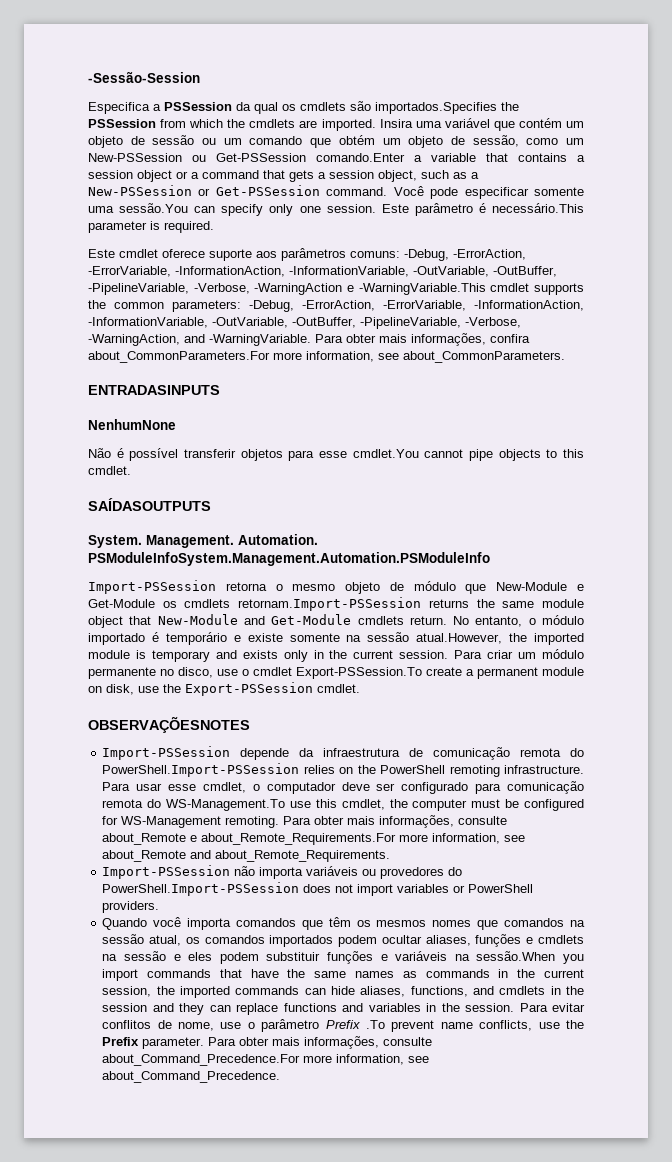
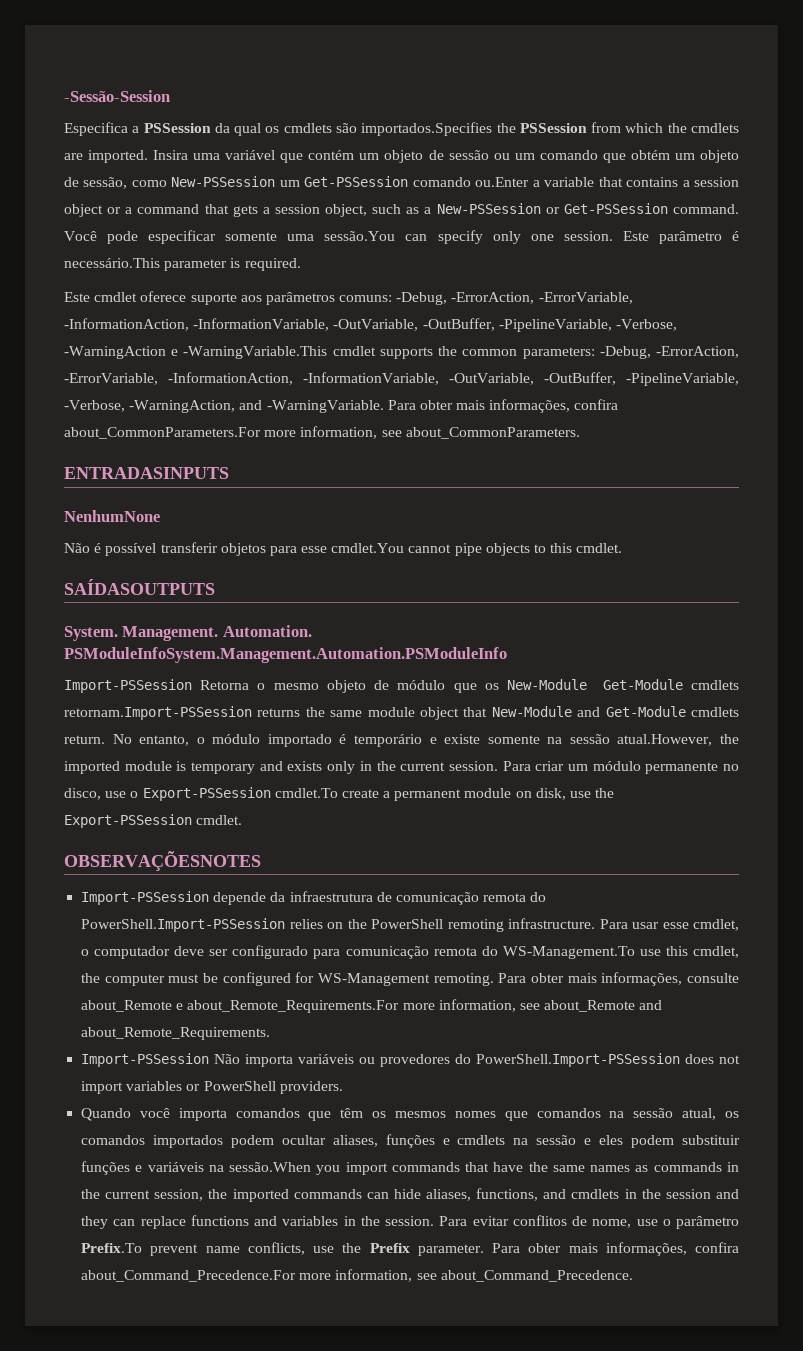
[565,138,584,145] [88,153,405,162] um New-PSSession ou Get-PSSession comando.Enter -> [171,176,530,187] New-PSSession um Get-PSSession comando ou.Enter
[225,582,267,591] retorna -> [200,680,250,690] Retorna
[496,582,584,591] [88,599,177,608] New-Module e Get-Module os -> [484,679,683,690] os New-Module Get-Module
[253,667,422,679] cmdlet Export-PSSession.To -> [142,787,338,801] Export-PSSession cmdlet.To
[234,866,256,876] não -> [214,1054,241,1064] Não
[325,1020,386,1029] Prefix .To -> [81,1243,143,1253] Prefix.To
[383,1037,433,1046] consulte -> [695,1242,739,1253] confira

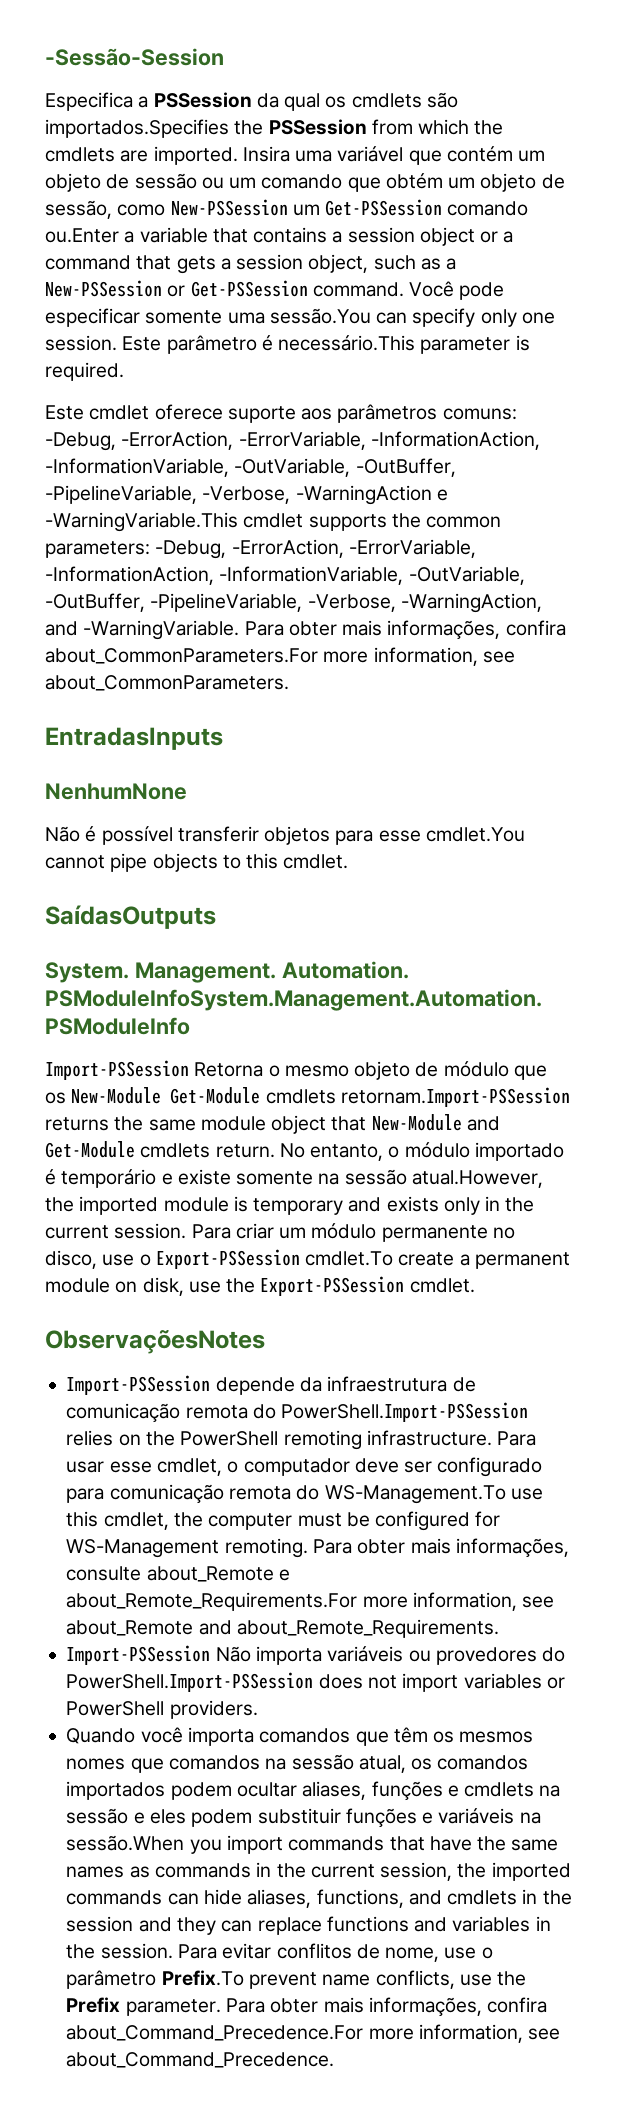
[64,467,229,479] ENTRADASINPUTS -> [45,727,223,750] EntradasInputs
[64,579,215,595] SAÍDASOUTPUTS -> [45,905,216,929] SaídasOutputs
[64,851,261,871] OBSERVAÇÕESNOTES -> [45,1330,265,1354] ObservaçõesNotes

